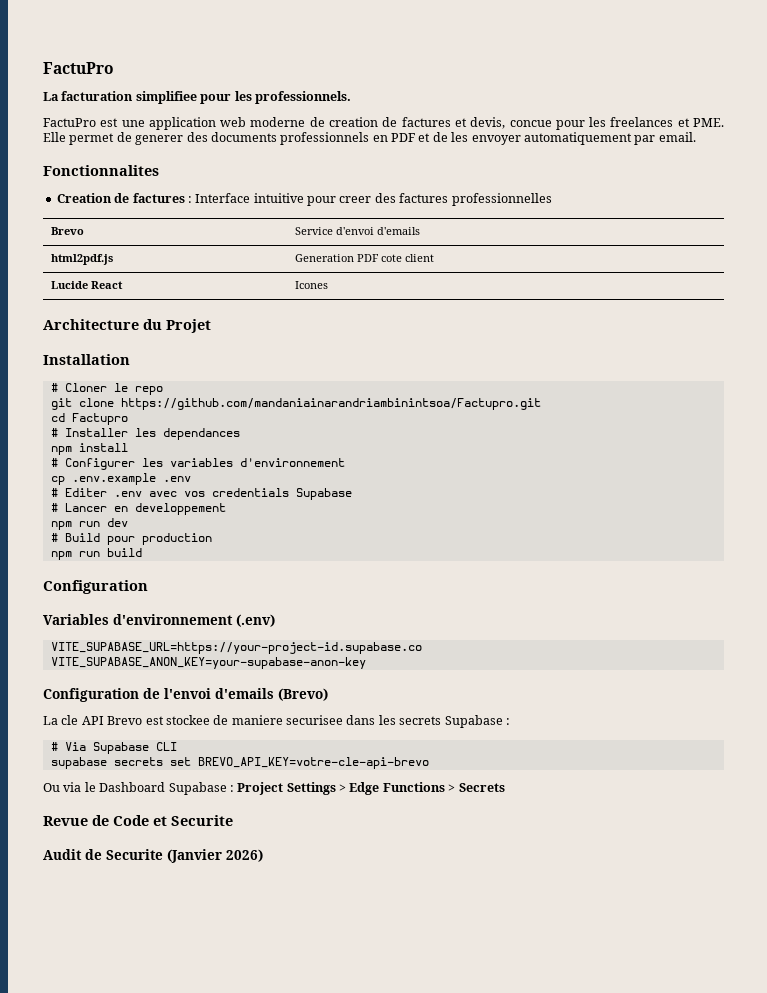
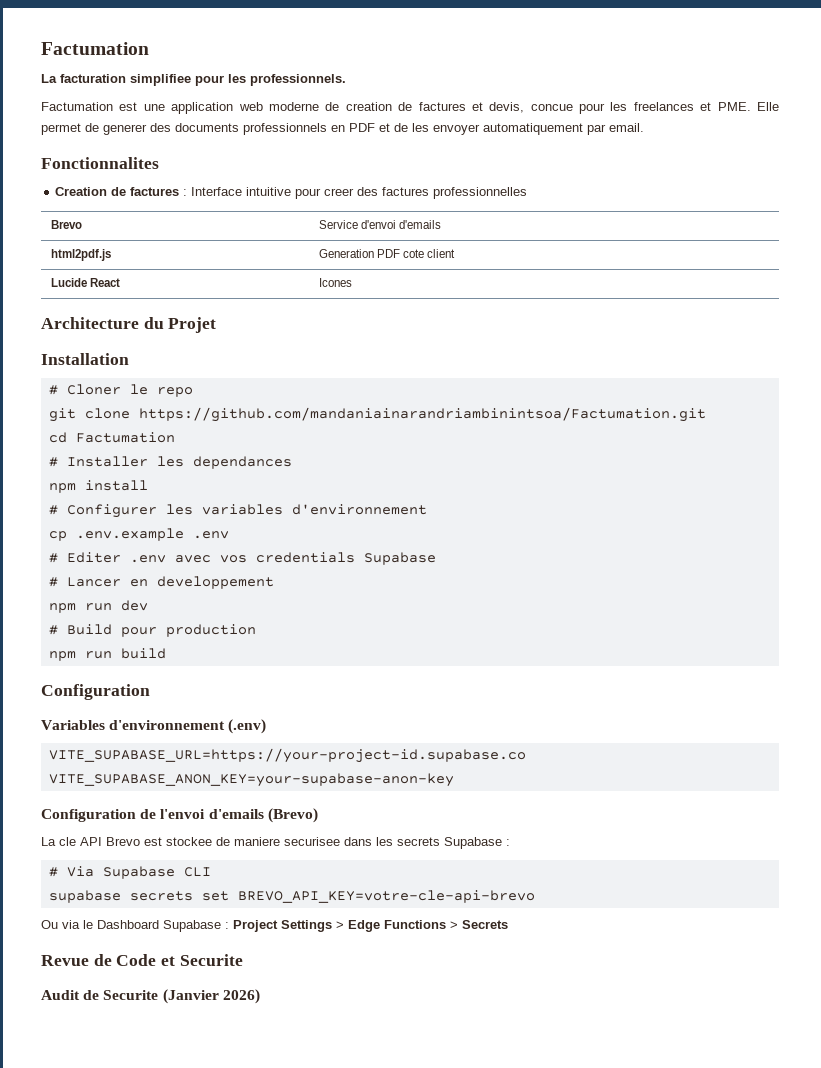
[43,62,114,74] FactuPro -> [41,42,149,55] Factumation
[43,118,96,127] FactuPro -> [41,102,113,111] Factumation
[120,398,541,410] https://github.com/mandaniainarandriambinintsoa/Factupro.git -> [138,407,706,422] https://github.com/mandaniainarandriambinintsoa/Factumation.git
[71,413,128,425] Factupro -> [75,432,175,443] Factumation

